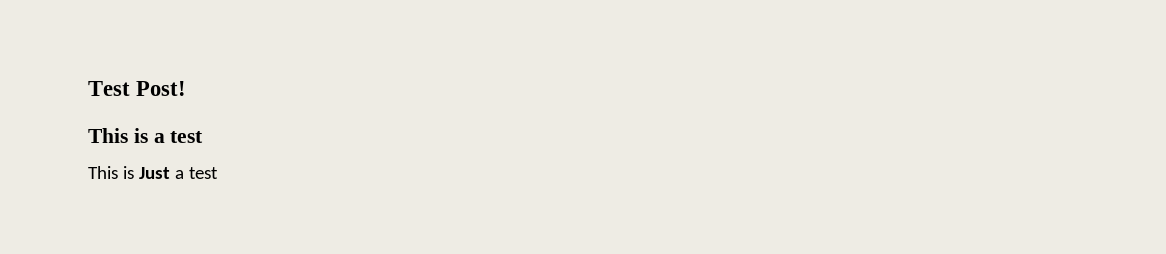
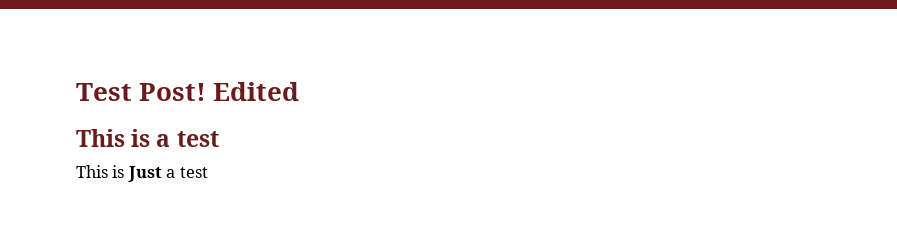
(187, 88) none -> [213,82,300,101] Edited

